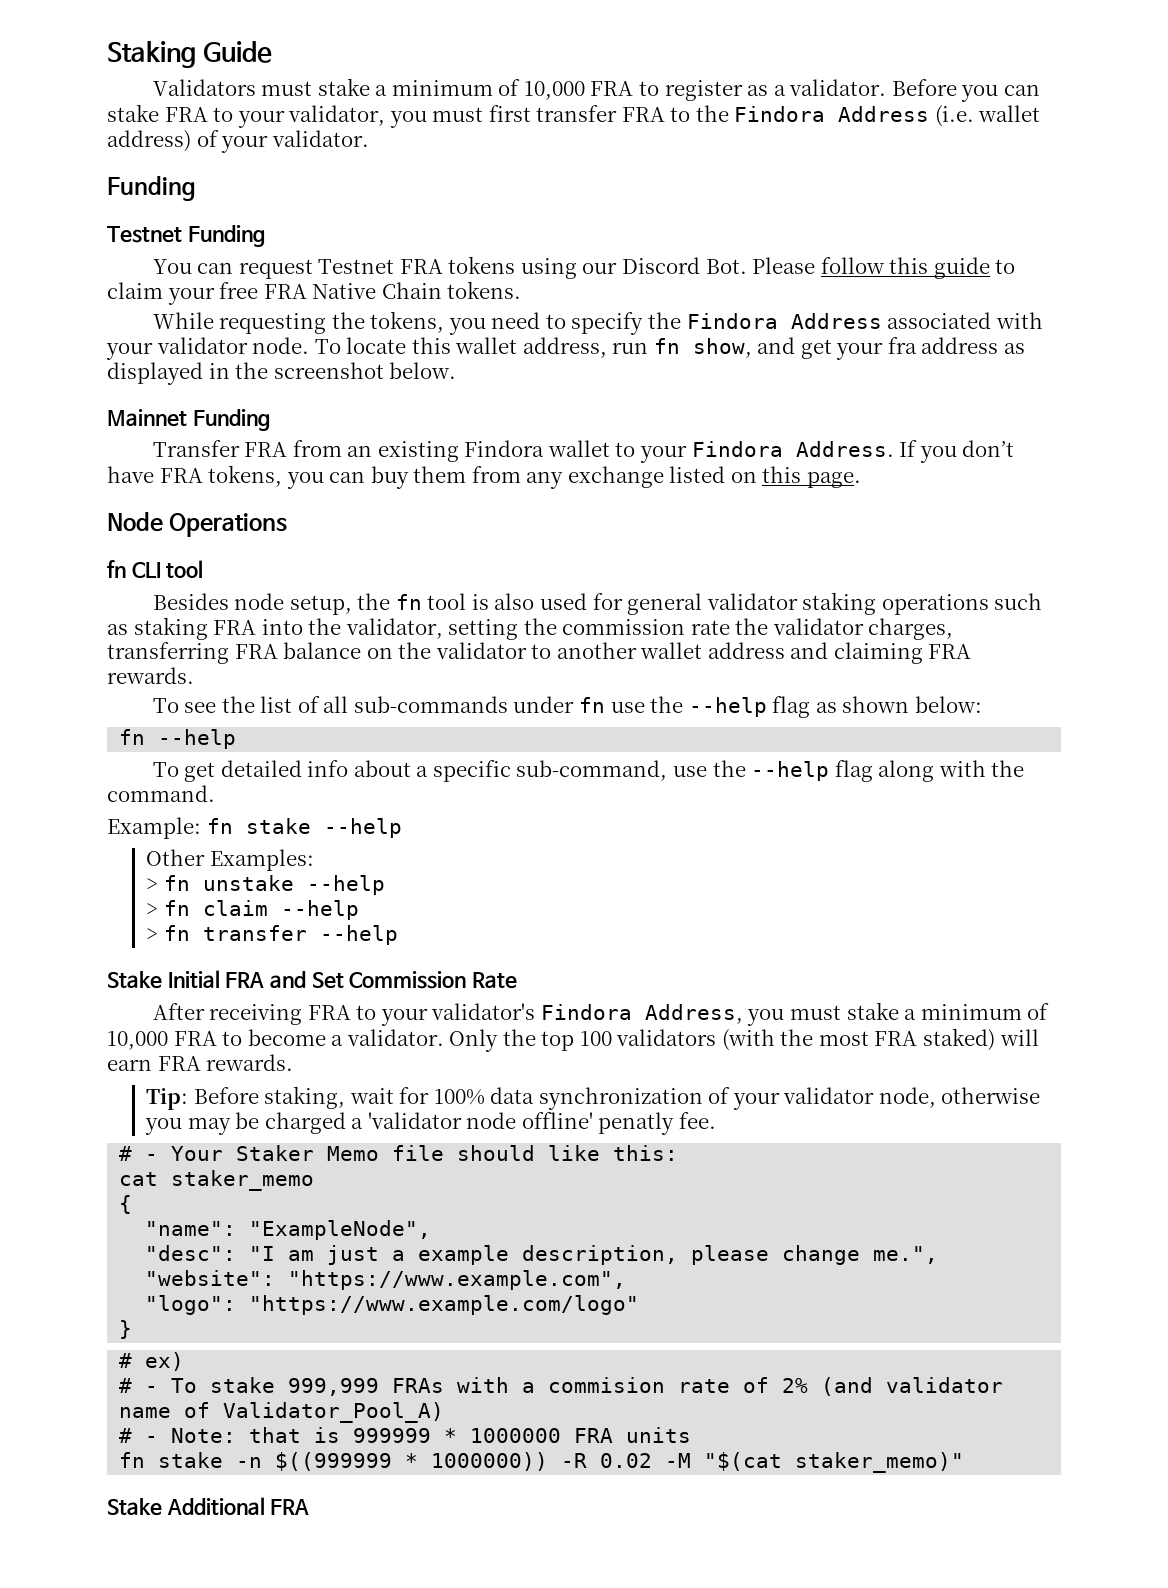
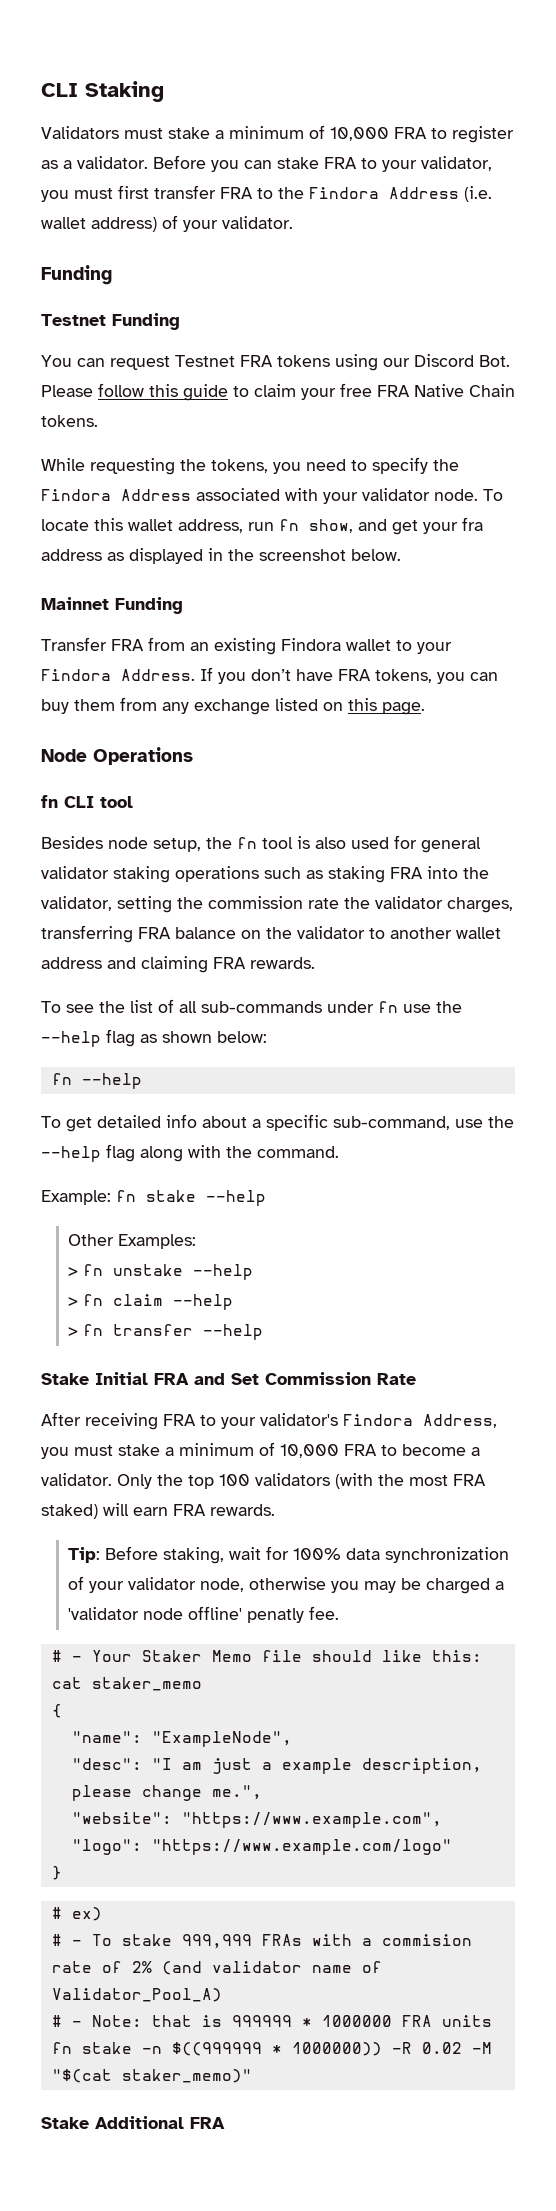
(107, 54) none -> [41,83,78,97] CLI
[203,41,273,63] Guide -> (164, 91) none

